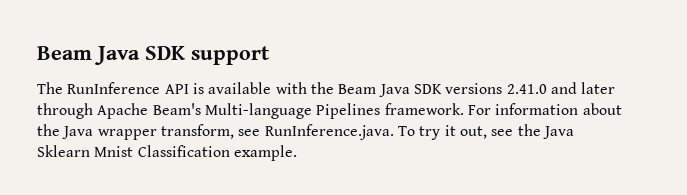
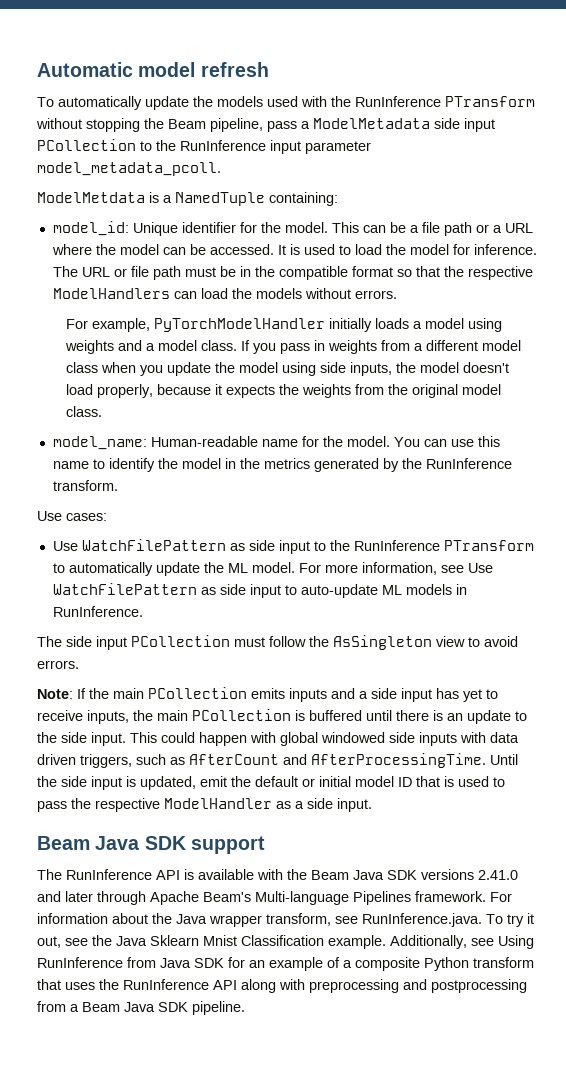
(37, 53) none -> [37,62,269,77] [37,96,535,110] [36,118,495,132] [37,139,371,154] [37,162,221,176] [37,192,338,206] [52,221,533,236] [51,244,537,255] [52,266,533,280] [52,288,397,299] [65,318,502,332] [64,340,521,354] [65,362,509,376] [65,384,501,398] [65,406,102,417] [52,436,500,450] [52,458,512,472] [52,480,118,491] [37,511,107,521] [52,539,534,554] [52,562,493,576] [52,583,467,598] [52,606,143,617] [37,635,518,650] [37,660,79,669] [37,687,498,702] [37,709,527,724] [37,732,519,746] [37,753,518,768] [37,776,505,790] [37,798,372,812] Automatic model refresh // To automatically update the models used with the RunInference PTransform without stopping the Beam pipeline, pass a ModelMetadata side input PCollection to the RunInference input parameter model_metadata_pcoll. // ModelMetdata is a NamedTuple containing: // model_id: Unique identifier for the model. This can be a file path or a URL where the model can be accessed. It is used to load the model for inference. The URL or file path must be in the compatible format so that the respective ModelHandlers can load the models without errors. // For example, PyTorchModelHandler initially loads a model using weights and a model class. If you pass in weights from a different model class when you update the model using side inputs, the model doesn't load properly, because it expects the weights from the original model class. // model_name: Human-readable name for the model. You can use this name to identify the model in the metrics generated by the RunInference transform. // Use cases: // Use WatchFilePattern as side input to the RunInference PTransform to automatically update the ML model. For more information, see Use WatchFilePattern as side input to auto-update ML models in RunInference. // The side input PCollection must follow the AsSingleton view to avoid errors. // Note: If the main PCollection emits inputs and a side input has yet to receive inputs, the main PCollection is buffered until there is an update to the side input. This could happen with global windowed side inputs with data driven triggers, such as AfterCount and AfterProcessingTime. Until the side input is updated, emit the default or initial model ID that is used to pass the respective ModelHandler as a side input. //
(297, 153) none -> [390,935,534,949] [37,957,534,971] [37,979,527,993] [37,1001,245,1015] Additionally, see Using RunInference from Java SDK for an example of a composite Python transform that uses the RunInference API along with preprocessing and postprocessing from a Beam Java SDK pipeline.

